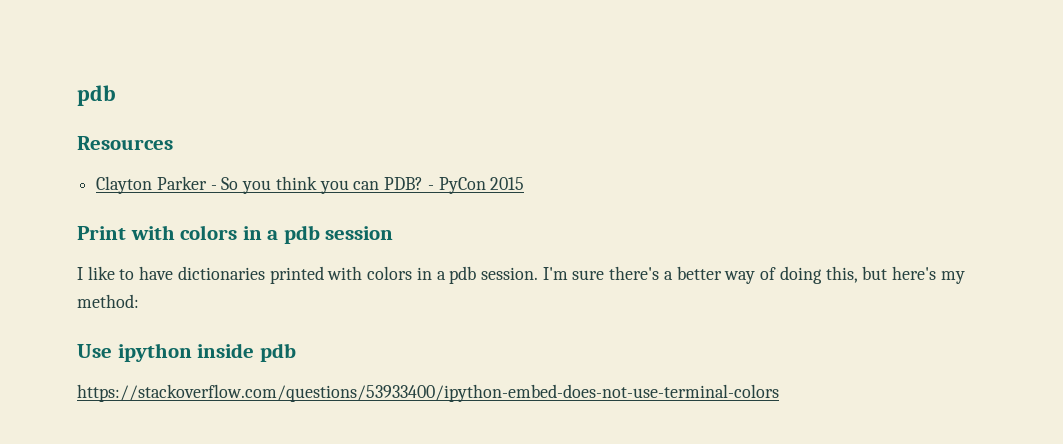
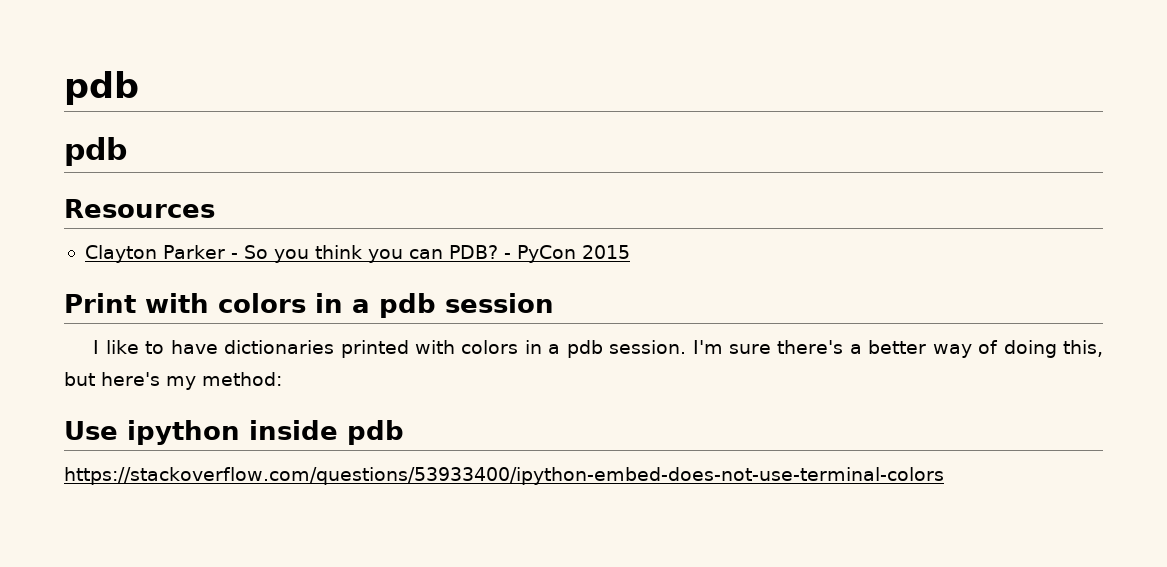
[77,85,116,106] pdb -> [64,71,139,105] [64,137,127,166] pdb // pdb

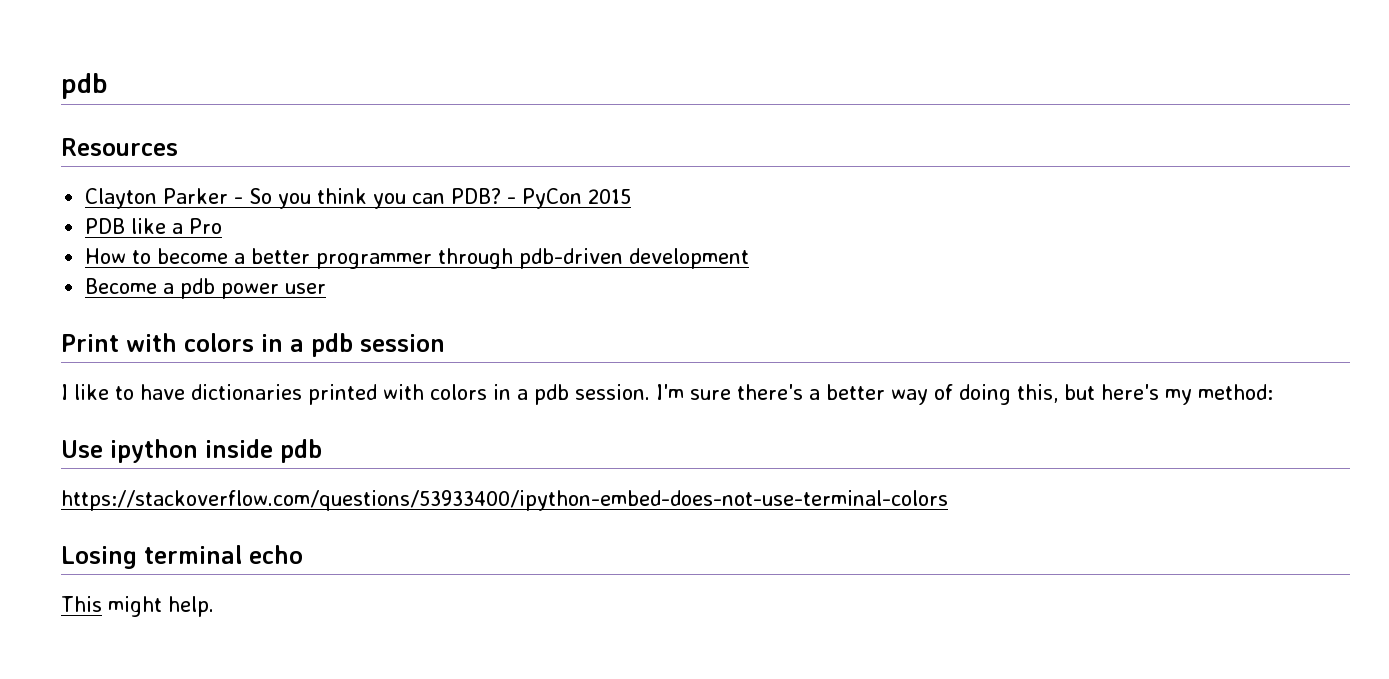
[64,71,139,105] [64,137,127,166] pdb // pdb -> [61,73,108,99] pdb
(630, 252) none -> [85,218,223,234] [85,248,750,269] [85,278,327,299] // PDB like a Pro // How to become a better programmer through pdb-driven development // Become a pdb power user
(944, 476) none -> [61,545,303,569] [61,596,214,617] // Losing terminal echo // This might help.

